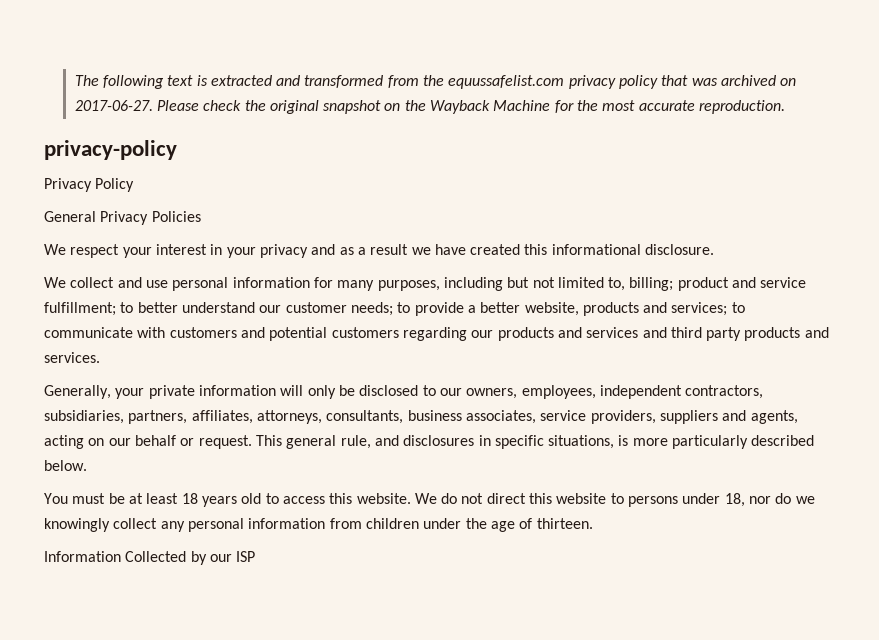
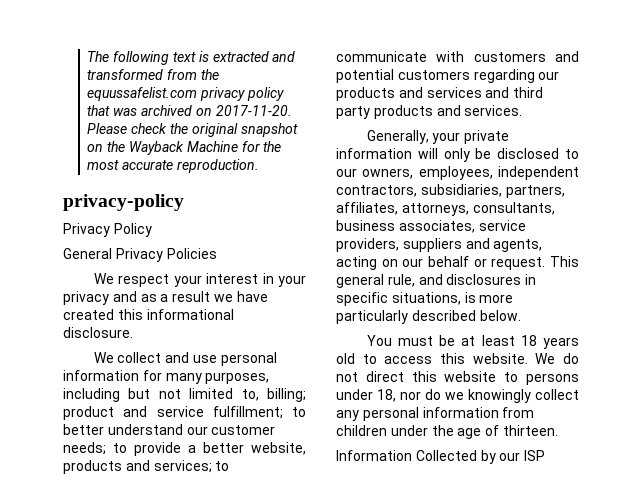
[74,100,153,111] 2017-06-27. -> [215,105,292,116] 2017-11-20.

